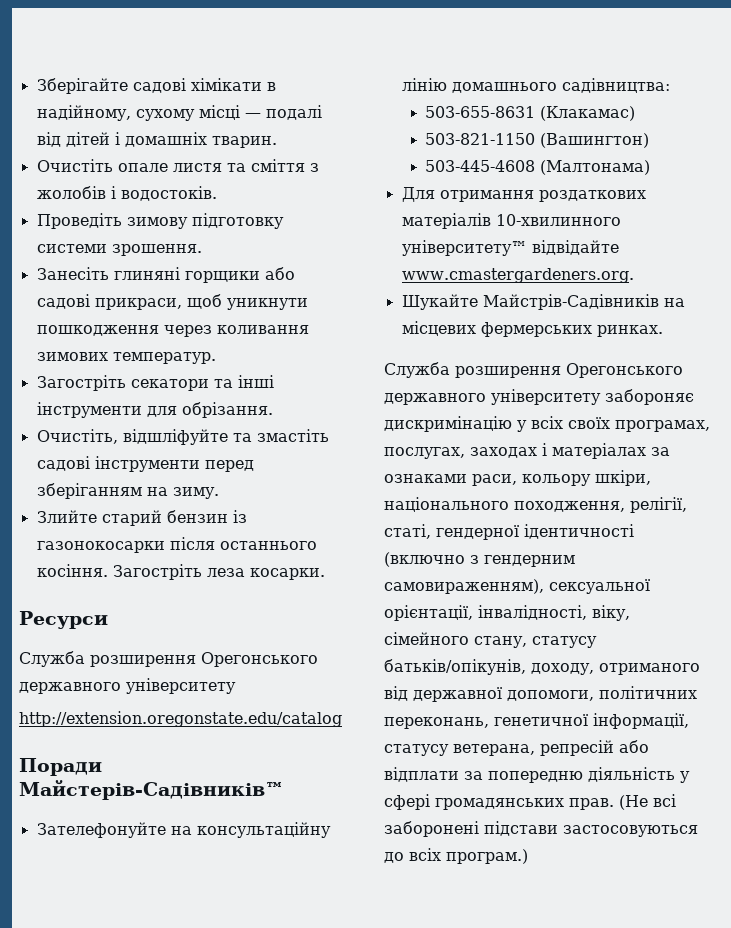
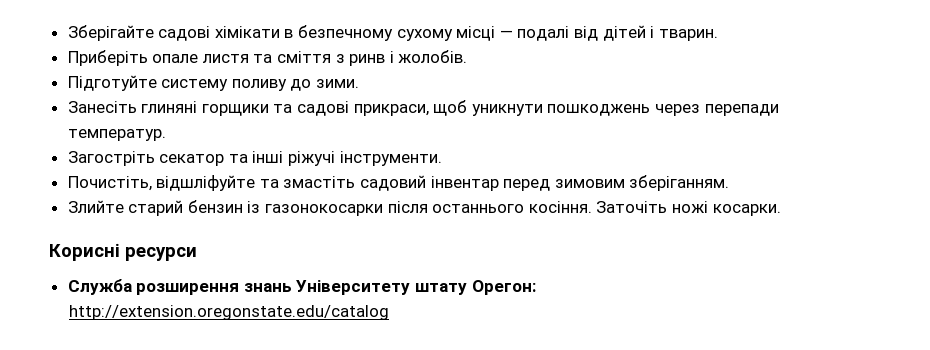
[36,105,131,121] надійному, -> [298,25,394,41] безпечному
[124,132,207,147] домашніх -> (655, 32) none
[36,159,113,172] Очистіть -> [67,50,148,66] Приберіть
[36,186,217,201] [36,213,284,229] [36,244,202,256] жолобів і водостоків. // Проведіть зимову підготовку системи зрошення. -> [349,50,468,66] [67,75,360,91] ринв і жолобів. // Підготуйте систему поливу до зими.
[264,267,295,280] або -> [273,104,293,113] та
[36,325,309,337] [36,352,108,361] пошкодження через коливання зимових -> [547,104,779,116] пошкоджень через перепади
[130,379,209,391] секатори -> [159,154,225,166] секатор
[36,402,273,418] [36,429,329,445] [36,456,254,472] [36,483,219,499] інструменти для обрізання. // Очистіть, відшліфуйте та змастіть садові інструменти перед зберіганням на зиму. -> [288,151,442,166] [67,175,730,191] ріжучі інструменти. // Почистіть, відшліфуйте та змастіть садовий інвентар перед зимовим зберіганням.
[112,564,245,580] Загостріть леза -> [596,201,709,213] Заточіть ножі
[19,611,108,629] [19,651,318,667] [19,678,236,694] [19,711,342,727] [19,758,102,776] [19,780,284,800] [36,822,331,838] [401,78,670,93] [424,106,635,121] [424,133,649,148] [424,160,650,175] [401,187,646,202] [401,213,621,229] [401,240,619,256] [401,268,634,283] [401,294,685,310] [401,321,663,337] [384,362,683,378] [384,389,694,405] [384,416,710,432] [384,443,670,459] [384,470,651,486] [384,497,687,513] [384,524,634,540] [384,552,575,567] [384,579,650,594] [384,605,630,621] [384,632,597,648] [384,659,700,675] [384,686,697,702] [384,713,689,729] [384,740,649,756] [384,767,690,783] [384,794,676,810] [384,821,698,837] [384,848,528,864] Ресурси // Служба розширення Орегонського державного університету // http://extension.oregonstate.edu/catalog // Поради Майстерів-Садівників™ // Зателефонуйте на консультаційну лінію домашнього садівництва: // 503-655-8631 (Клакамас) // 503-821-1150 (Вашингтон) // 503-445-4608 (Малтонама) // Для отримання роздаткових матеріалів 10-хвилинного університету™ відвідайте www.cmastergardeners.org. // Шукайте Майстрів-Садівників на місцевих фермерських ринках. // Служба розширення Орегонського державного університету забороняє дискримінацію у всіх своїх програмах, послугах, заходах і матеріалах за ознаками раси, кольору шкіри, національного походження, релігії, статі, гендерної ідентичності (включно з гендерним самовираженням), сексуальної орієнтації, інвалідності, віку, сімейного стану, статусу батьків/опікунів, доходу, отриманого від державної допомоги, політичних переконань, генетичної інформації, статусу ветерана, репресій або відплати за попередню діяльність у сфері громадянських прав. (Не всі заборонені підстави застосовуються до всіх програм.) -> [49,243,197,261] [67,279,536,295] [69,305,390,320] Корисні ресурси // Служба розширення знань Університету штату Орегон: // http://extension.oregonstate.edu/catalog

